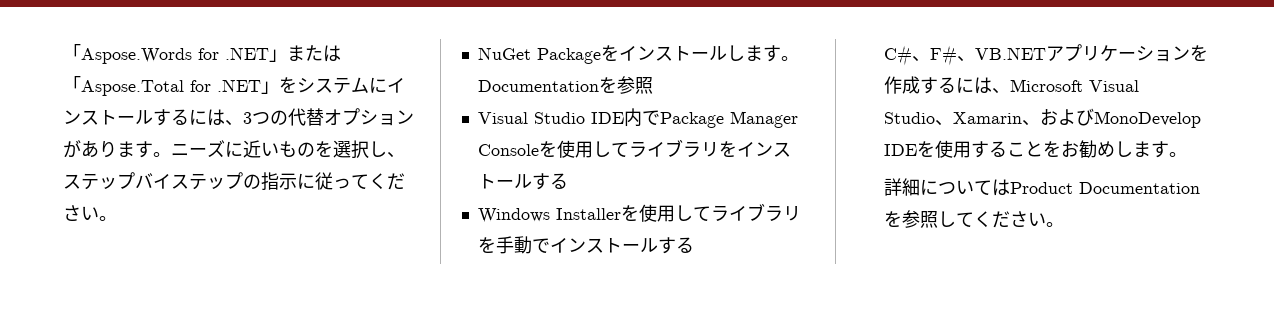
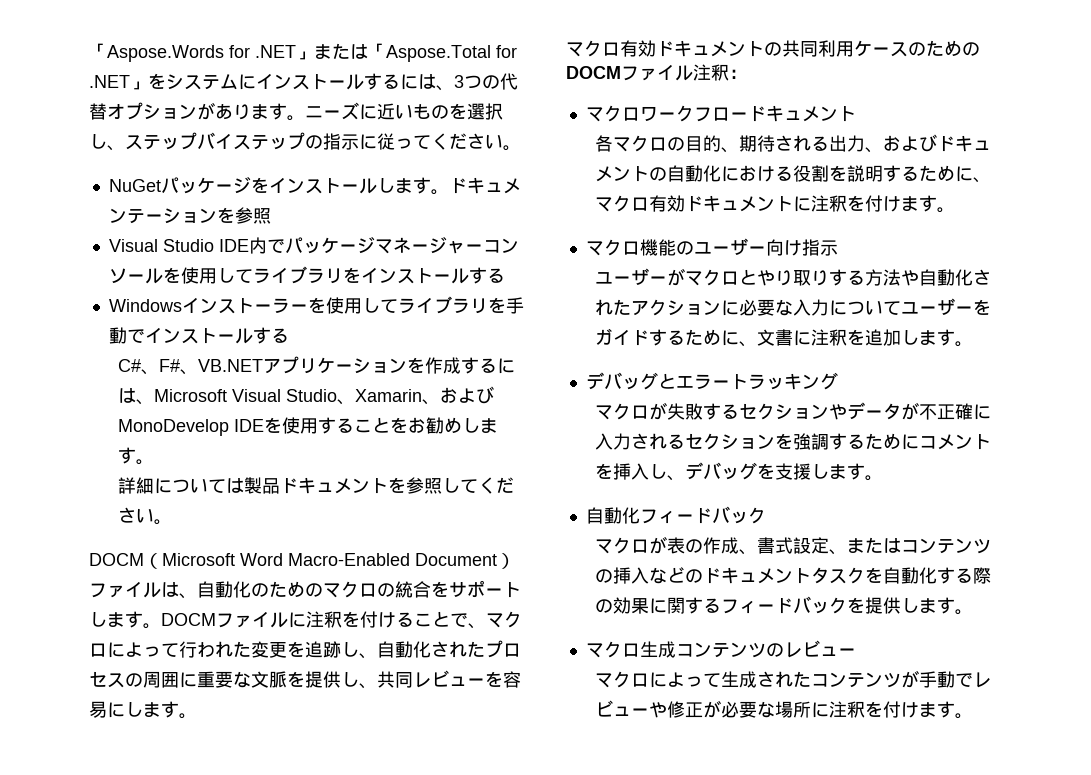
[536,48,601,64] Package -> [160,177,251,194] パッケージ
[477,80,599,92] Documentation -> [448,177,521,194] [108,208,217,224] ドキュメンテーション
[659,111,798,128] [477,144,539,156] Package Manager Console -> [284,237,519,254] [108,268,163,284] パッケージマネージャーコンソール
[555,208,621,220] Installer -> [181,297,308,314] インストーラー
[1010,182,1201,194] Product Documentation -> [244,477,389,494] 製品ドキュメント
(1065, 224) none -> [89,553,515,569] [89,580,521,599] [89,611,522,629] [89,640,521,659] [89,670,521,689] [89,701,197,719] [566,40,980,57] [566,64,747,81] [585,105,856,122] [595,134,992,153] [595,165,992,183] [595,195,956,213] [585,238,838,256] [595,268,992,286] [595,298,992,316] [595,328,974,347] [585,372,838,390] [595,402,992,420] [595,433,992,450] [595,462,884,481] [585,506,766,524] [595,536,992,555] [595,567,992,584] [595,596,974,615] [585,640,856,658] [595,670,992,688] [595,700,974,719] // DOCM（Microsoft Word Macro-Enabled Document）ファイルは、自動化のためのマクロの統合をサポートします。DOCMファイルに注釈を付けることで、マクロによって行われた変更を追跡し、自動化されたプロセスの周囲に重要な文脈を提供し、共同レビューを容易にします。 // マクロ有効ドキュメントの共同利用ケースのためのDOCMファイル注釈： // マクロワークフロードキュメント // 各マクロの目的、期待される出力、およびドキュメントの自動化における役割を説明するために、マクロ有効ドキュメントに注釈を付けます。 // マクロ機能のユーザー向け指示 // ユーザーがマクロとやり取りする方法や自動化されたアクションに必要な入力についてユーザーをガイドするために、文書に注釈を追加します。 // デバッグとエラートラッキング // マクロが失敗するセクションやデータが不正確に入力されるセクションを強調するためにコメントを挿入し、デバッグを支援します。 // 自動化フィードバック // マクロが表の作成、書式設定、またはコンテンツの挿入などのドキュメントタスクを自動化する際の効果に関するフィードバックを提供します。 // マクロ生成コンテンツのレビュー // マクロによって生成されたコンテンツが手動でレビューや修正が必要な場所に注釈を付けます。

